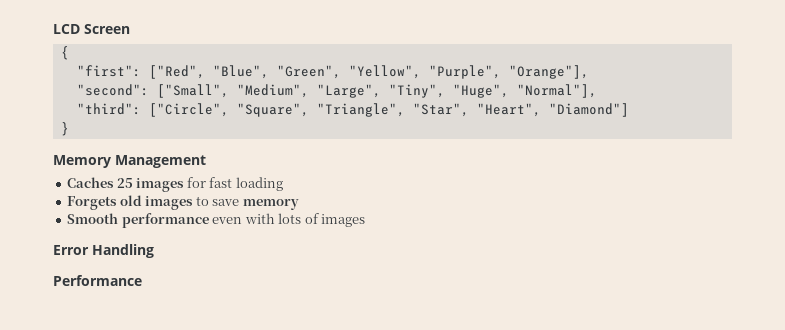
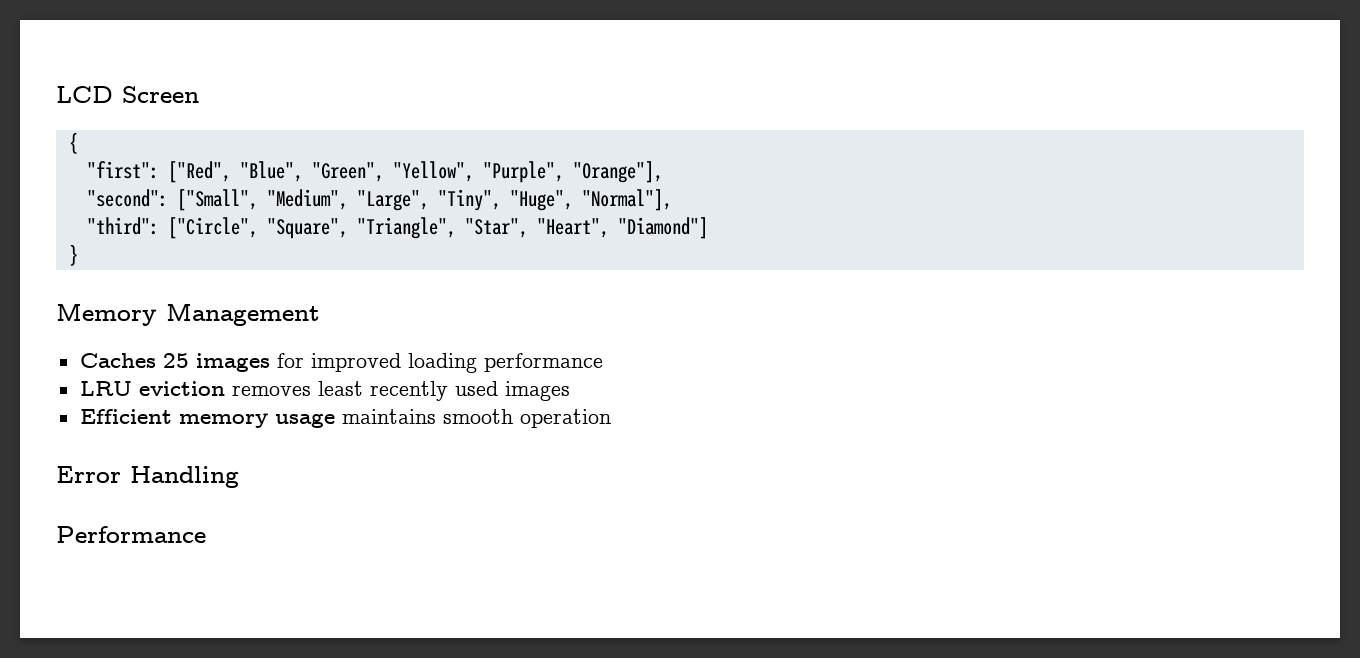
[209,177,233,188] fast -> [310,353,401,372] improved
[67,195,240,210] // Forgets old images to save -> [483,353,603,372] [79,381,570,401] [79,409,172,424] performance // LRU eviction removes least recently used images // Efficient
[67,213,366,228] // Smooth performance even with lots of images -> [274,409,611,428] usage maintains smooth operation

